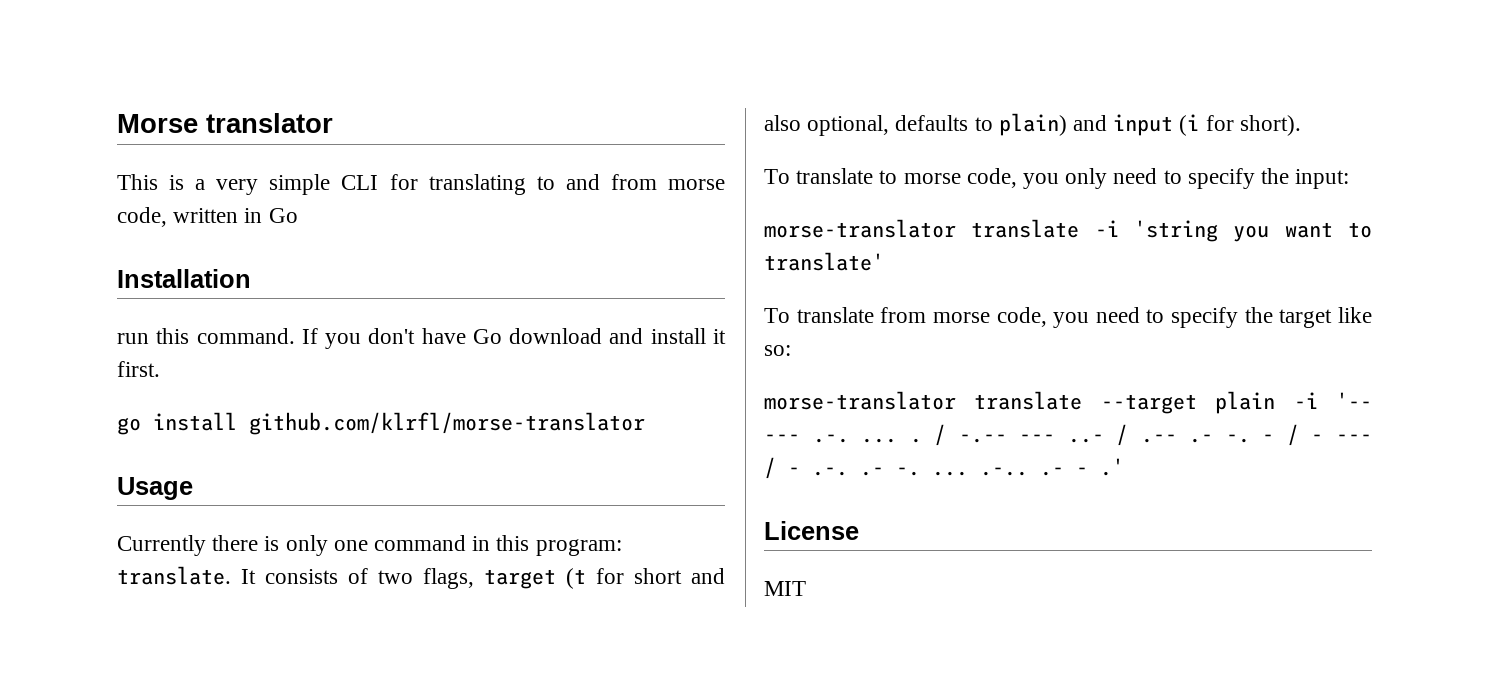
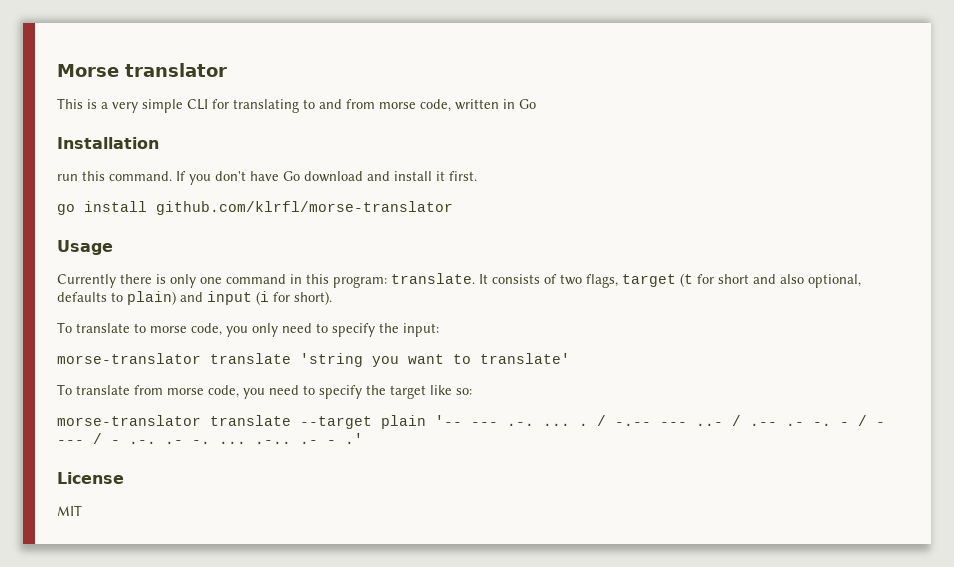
[1094,220,1119,237] -i -> (291, 358) none
[1293,392,1318,409] -i -> (426, 422) none

